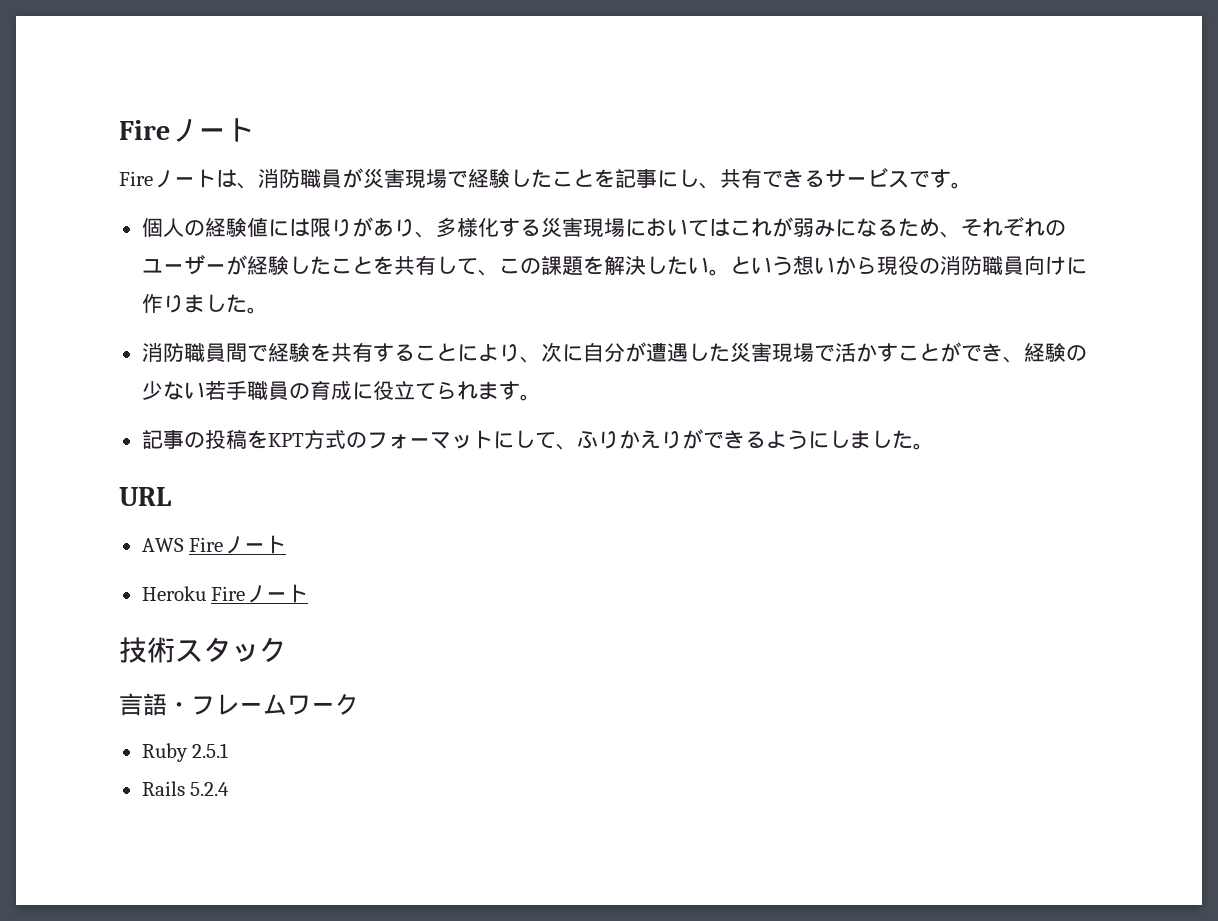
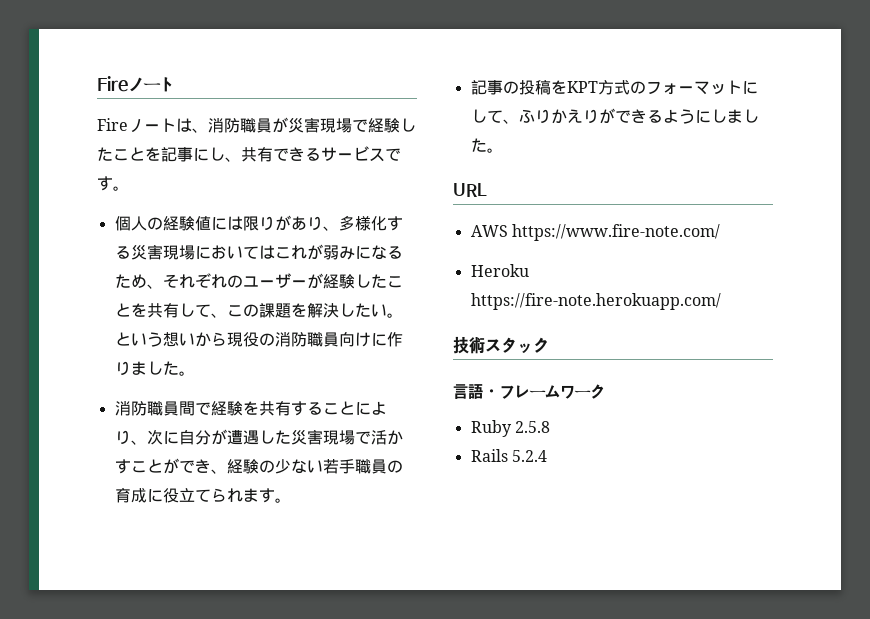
[189,535,287,554] Fireノート -> [511,224,720,241] https://www.fire-note.com/
[211,584,309,603] Fireノート -> [470,293,721,310] https://fire-note.herokuapp.com/
[192,743,229,758] 2.5.1 -> [514,421,550,433] 2.5.8

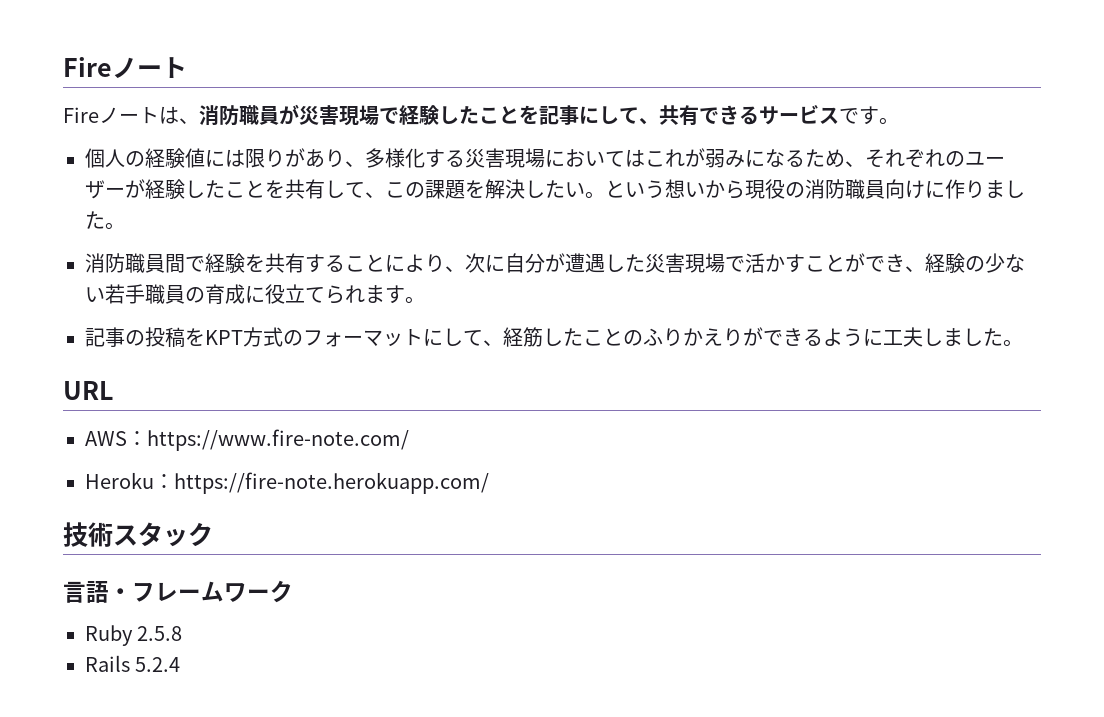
(225, 154) none -> [619,107,639,124] て
(519, 121) none -> [503,327,643,347] 経筋したことの
(711, 116) none -> [883,327,923,347] 工夫
(508, 231) none -> [127,431,147,446] ：
(529, 270) none -> [154,474,174,489] ：

